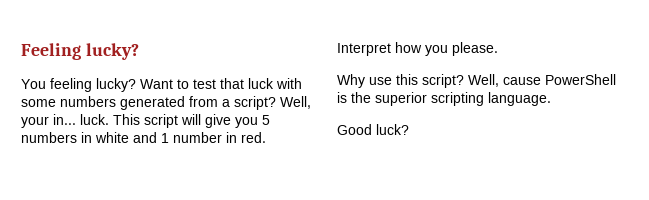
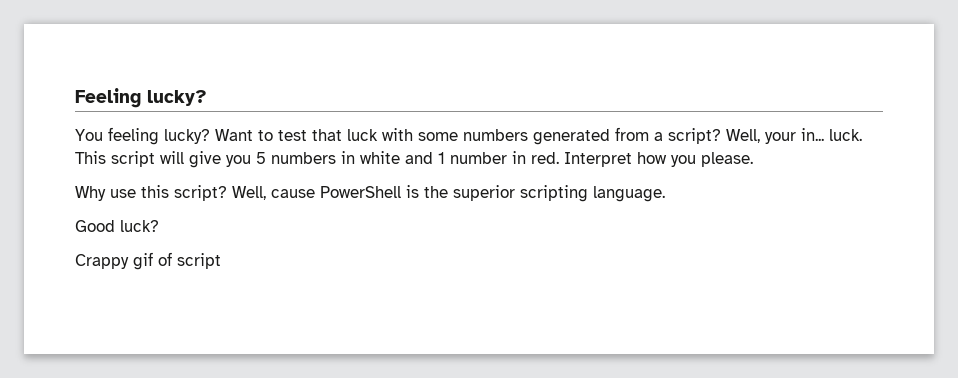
(409, 129) none -> [75,252,221,270] // Crappy gif of script

